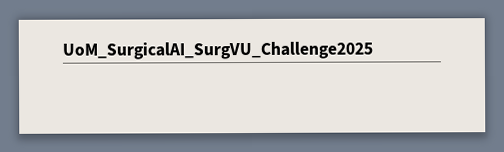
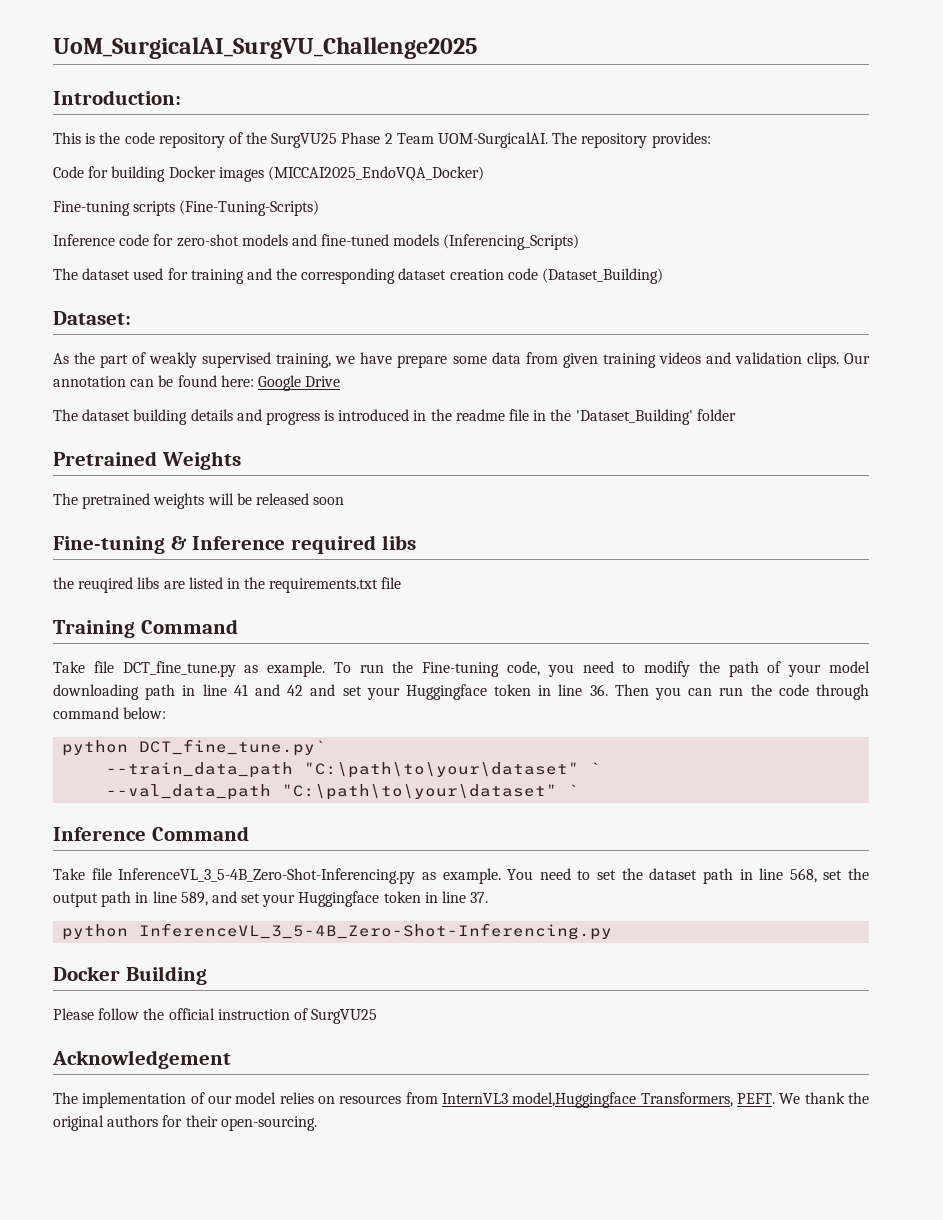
(373, 50) none -> [53,90,181,105] [53,132,711,148] [53,166,484,182] [53,200,320,216] [53,234,580,250] [53,268,664,284] [53,311,131,325] [53,352,870,368] [53,375,341,391] [53,409,736,425] [53,451,241,470] [53,493,345,509] [53,535,416,554] [53,577,402,593] [53,619,238,638] [53,661,871,677] [53,684,869,700] [53,707,167,719] [62,739,327,756] [106,762,602,778] [106,784,580,800] [53,826,249,841] [53,868,869,884] [53,891,489,907] [62,923,613,940] [53,966,207,985] [53,1008,378,1024] [52,1050,231,1069] [53,1092,869,1108] [53,1115,317,1131] // Introduction: // This is the code repository of the SurgVU25 Phase 2 Team UOM-SurgicalAI. The repository provides: // Code for building Docker images (MICCAI2025_EndoVQA_Docker) // Fine-tuning scripts (Fine-Tuning-Scripts) // Inference code for zero-shot models and fine-tuned models (Inferencing_Scripts) // The dataset used for training and the corresponding dataset creation code (Dataset_Building) // Dataset: // As the part of weakly supervised training, we have prepare some data from given training videos and validation clips. Our annotation can be found here: Google Drive // The dataset building details and progress is introduced in the readme file in the 'Dataset_Building' folder // Pretrained Weights // The pretrained weights will be released soon // Fine-tuning & Inference required libs // the reuqired libs are listed in the requirements.txt file // Training Command // Take file DCT_fine_tune.py as example. To run the Fine-tuning code, you need to modify the path of your model downloading path in line 41 and 42 and set your Huggingface token in line 36. Then you can run the code through command below: // python DCT_fine_tune.py` // --train_data_path "C:\path\to\your\dataset" ` // --val_data_path "C:\path\to\your\dataset" ` // Inference Command // Take file InferenceVL_3_5-4B_Zero-Shot-Inferencing.py as example. You need to set the dataset path in line 568, set the output path in line 589, and set your Huggingface token in line 37. // python InferenceVL_3_5-4B_Zero-Shot-Inferencing.py // Docker Building // Please follow the official instruction of SurgVU25 // Acknowledgement // The implementation of our model relies on resources from InternVL3 model,Huggingface Transformers, PEFT. We thank the original authors for their open-sourcing.

